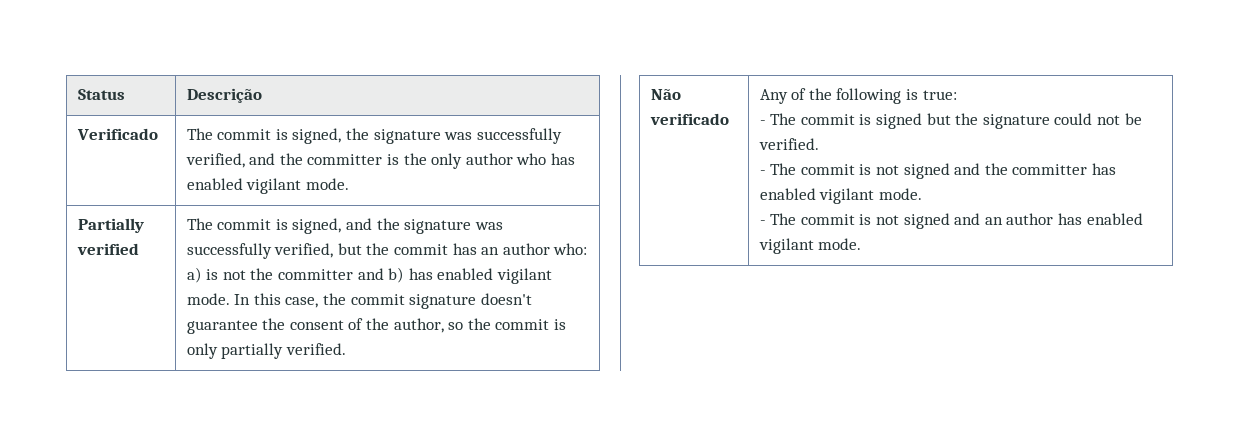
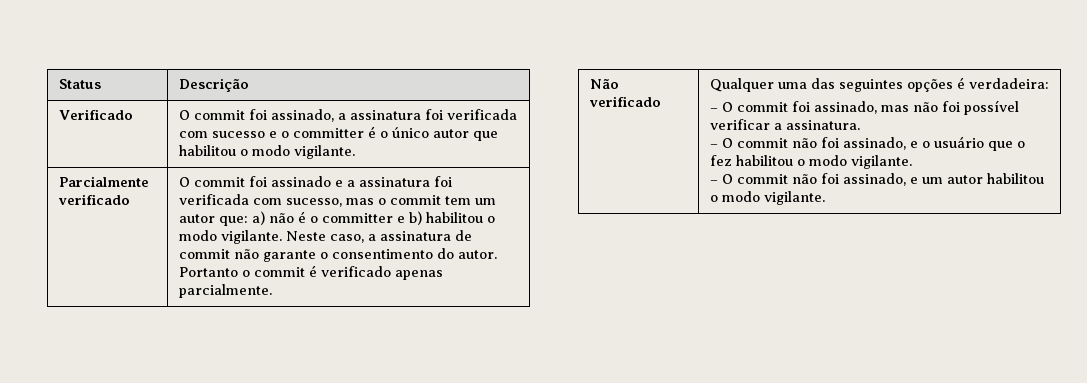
[186,128,562,144] [185,153,575,169] [186,178,349,194] [77,218,144,233] [76,243,139,255] [186,218,503,234] [186,243,588,259] [186,267,552,284] [186,293,532,309] [186,318,566,334] [186,343,346,359] [650,89,681,100] [649,113,729,125] [759,88,957,104] [759,113,1142,129] [758,138,819,150] [759,163,1116,179] [759,188,922,204] [759,213,1143,229] [758,238,862,254] The commit is signed, the signature was successfully verified, and the committer is the only author who has enabled vigilant mode. // Partially verified | The commit is signed, and the signature was successfully verified, but the commit has an author who: a) is not the committer and b) has enabled vigilant mode. In this case, the commit signature doesn't guarantee the consent of the author, so the commit is only partially verified. // Não verificado | Any of the following is true: // - The commit is signed but the signature could not be verified. // - The commit is not signed and the committer has enabled vigilant mode. // - The commit is not signed and an author has enabled vigilant mode. -> [178,109,517,122] [178,126,498,141] [178,145,355,159] [58,176,149,187] [57,194,130,205] [178,176,452,187] [178,194,496,207] [178,211,495,226] [178,230,472,244] [178,248,497,262] [178,265,443,280] [178,284,272,298] [589,79,619,89] [588,96,661,107] [709,77,1049,92] [709,100,1019,115] [709,119,860,130] [709,136,1025,151] [709,155,912,169] [709,173,1044,186] [709,191,825,205] O commit foi assinado, a assinatura foi verificada com sucesso e o committer é o único autor que habilitou o modo vigilante. // Parcialmente verificado | O commit foi assinado e a assinatura foi verificada com sucesso, mas o commit tem um autor que: a) não é o committer e b) habilitou o modo vigilante. Neste caso, a assinatura de commit não garante o consentimento do autor. Portanto o commit é verificado apenas parcialmente. // Não verificado | Qualquer uma das seguintes opções é verdadeira: // – O commit foi assinado, mas não foi possível verificar a assinatura. // – O commit não foi assinado, e o usuário que o fez habilitou o modo vigilante. // – O commit não foi assinado, e um autor habilitou o modo vigilante.

